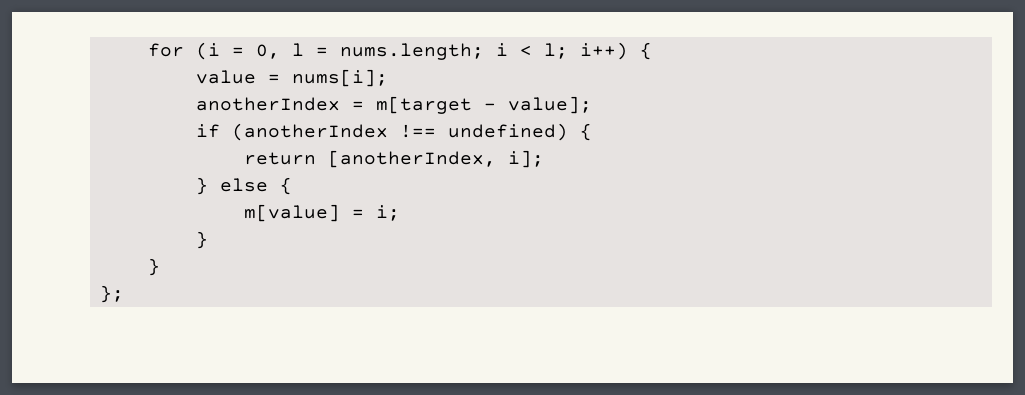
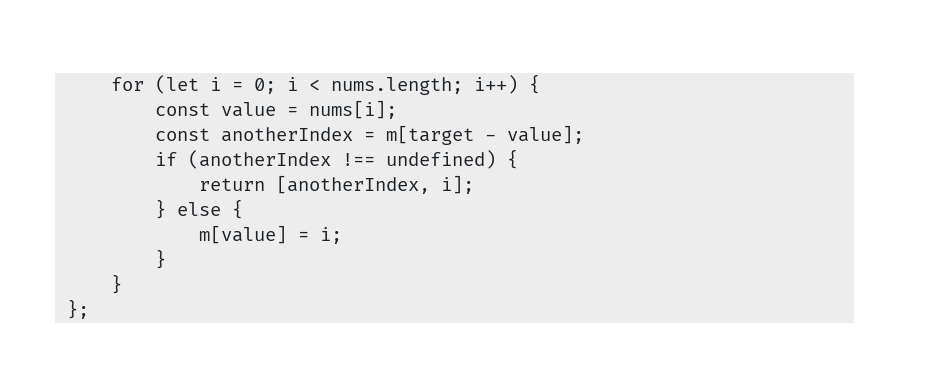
[196,42,485,60] (i = 0, l = nums.length; -> [155,75,276,94] (let i = 0;
[544,43,569,59] l; -> [331,77,463,95] nums.length;
(653, 51) none -> [155,103,210,116] const
(389, 78) none -> [155,128,210,141] const

